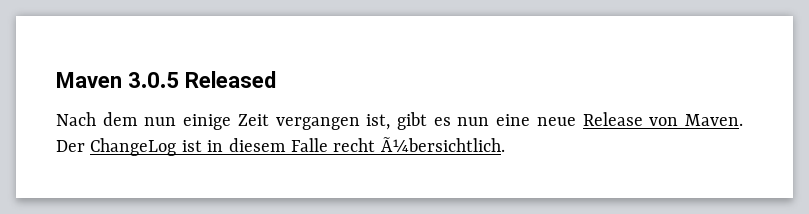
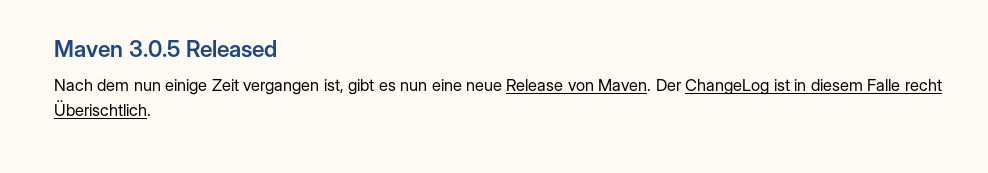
[380,137,505,152] Ã¼bersichtlich. -> [54,100,151,116] Überischtlich.

